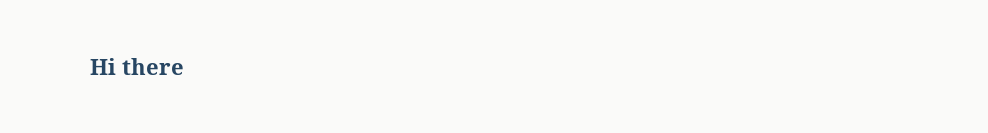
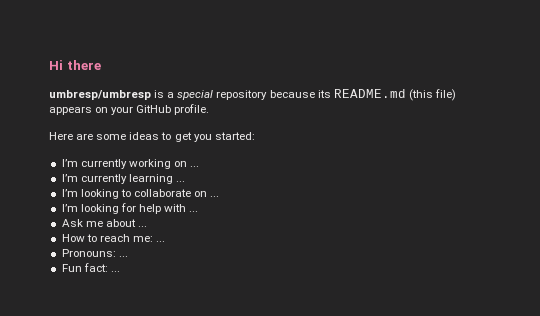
(184, 66) none -> [49,89,456,101] [49,104,210,115] [49,132,255,142] [61,159,200,169] [61,174,185,184] [61,189,220,199] [61,203,199,214] [61,219,147,227] [61,234,166,242] [61,249,128,257] [61,263,120,272] // umbresp/umbresp is a special repository because its README.md (this file) appears on your GitHub profile. // Here are some ideas to get you started: // I’m currently working on ... // I’m currently learning ... // I’m looking to collaborate on ... // I’m looking for help with ... // Ask me about ... // How to reach me: ... // Pronouns: ... // Fun fact: ...

